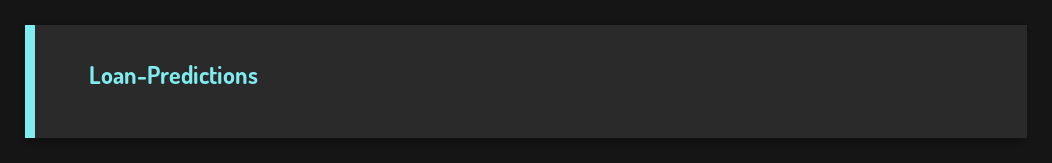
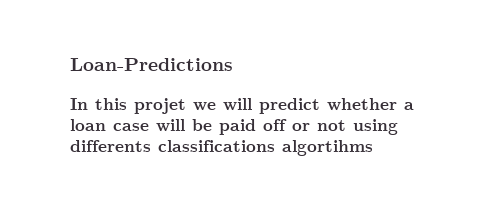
(258, 74) none -> [70,98,414,114] [70,119,398,135] [70,140,373,156] // In this projet we will predict whether a loan case will be paid off or not using differents classifications algortihms

